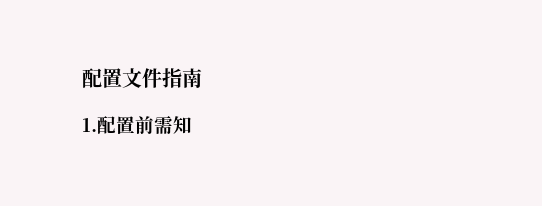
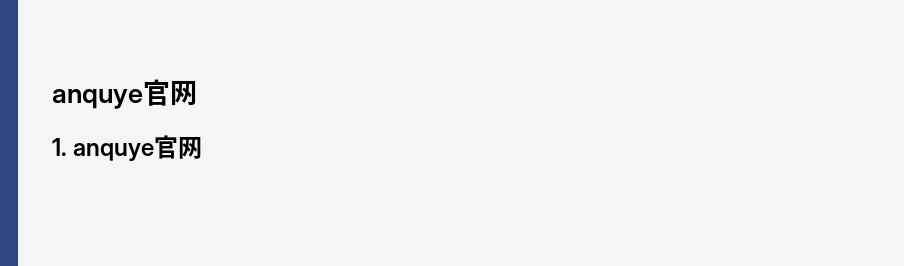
[82,68,202,88] 配置文件指南 -> [52,79,197,109] anquye官网
[97,116,192,134] 配置前需知 -> [73,135,203,161] anquye官网

